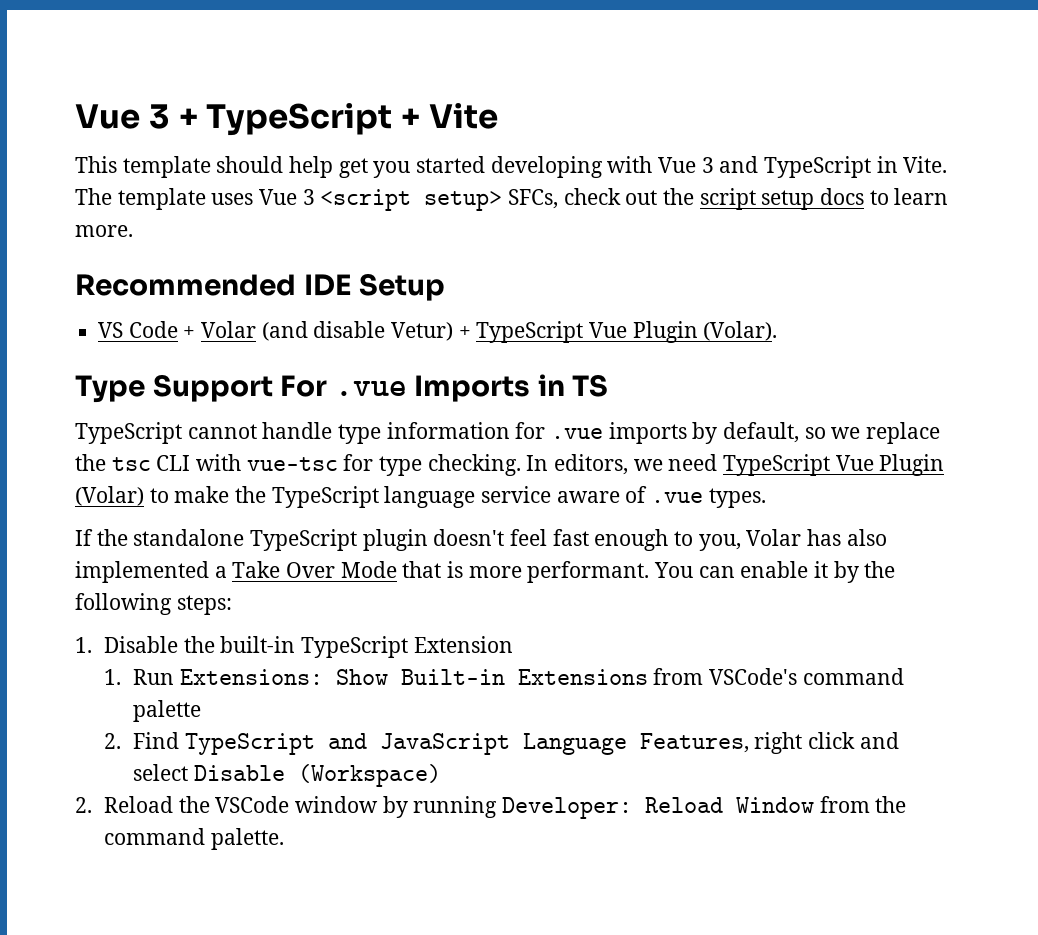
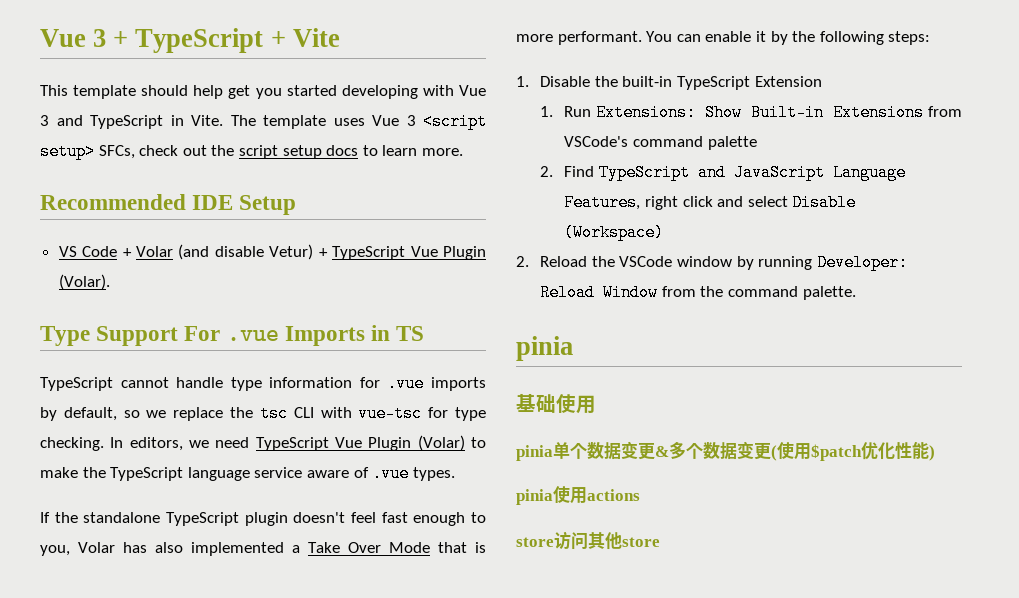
(284, 839) none -> [516,336,573,361] [516,393,596,414] [516,441,935,461] [516,486,640,505] [516,531,660,550] // pinia // 基础使用 // pinia单个数据变更&多个数据变更(使用$patch优化性能) // pinia使用actions // store访问其他store

